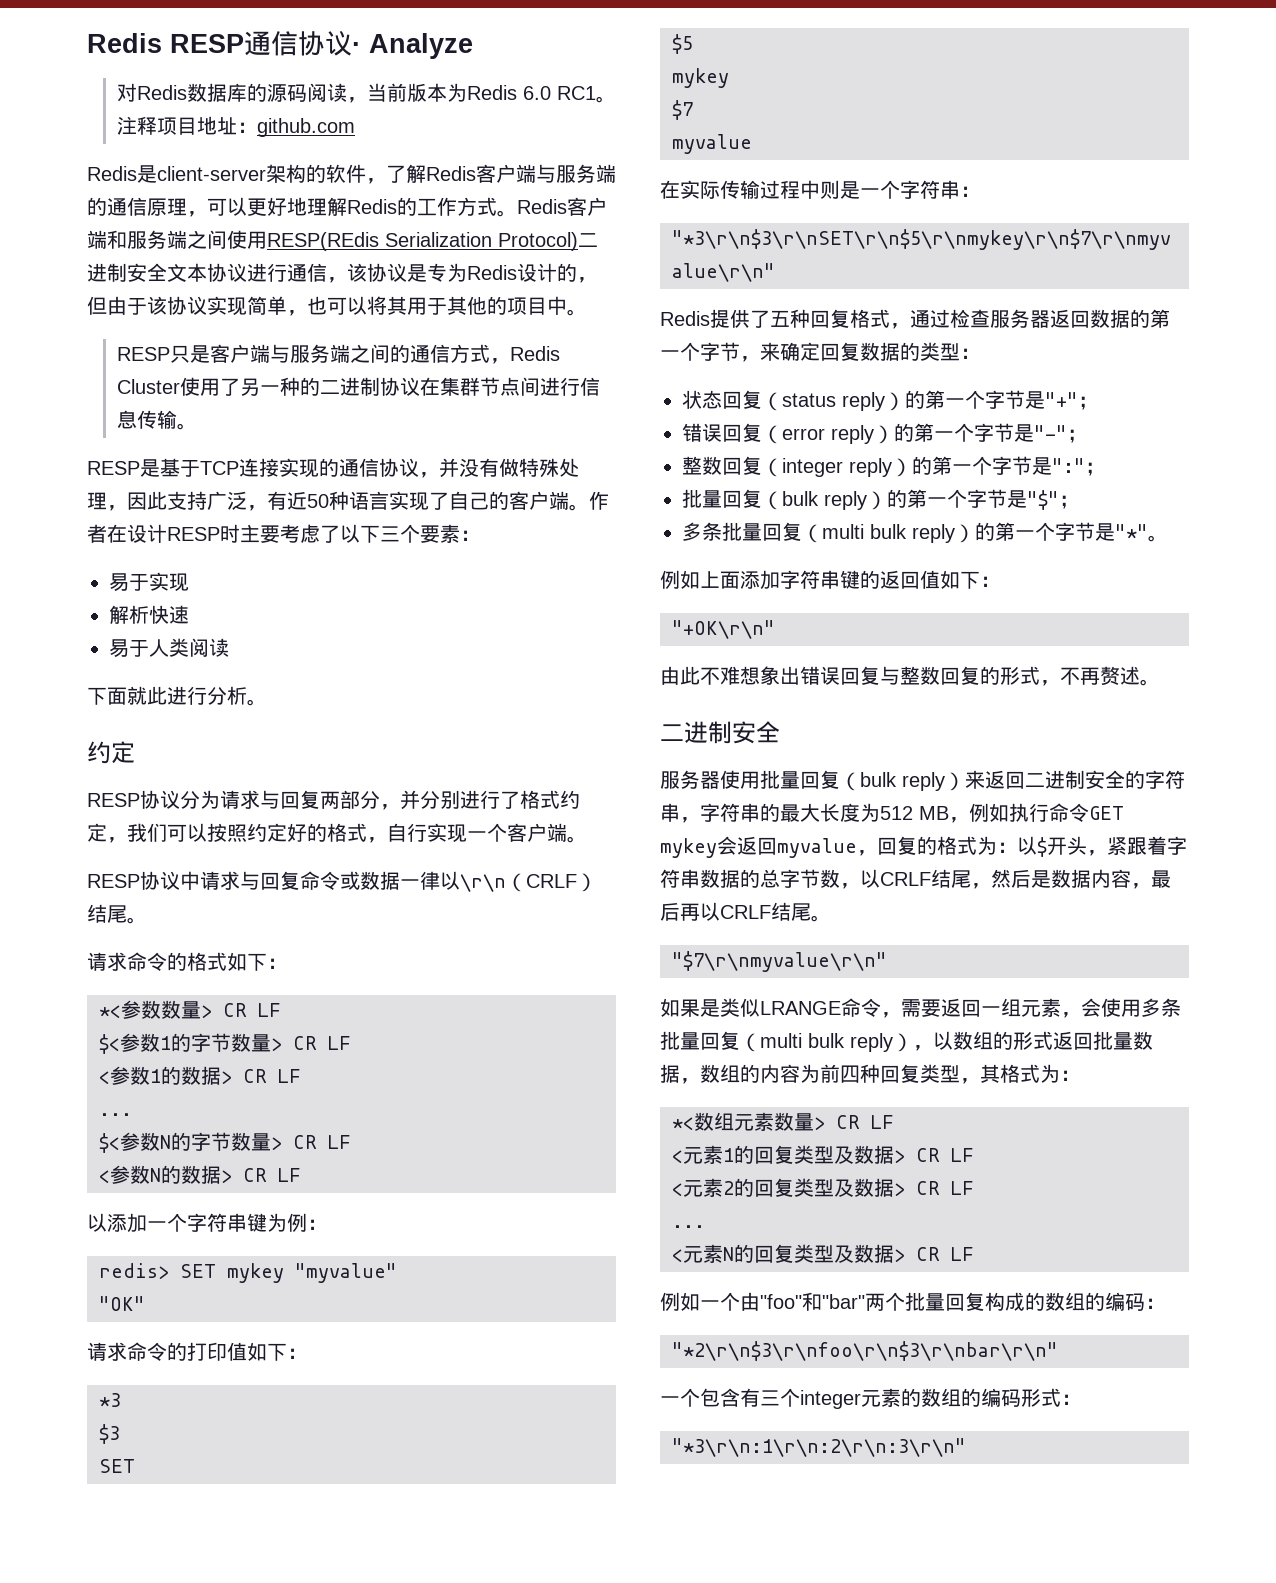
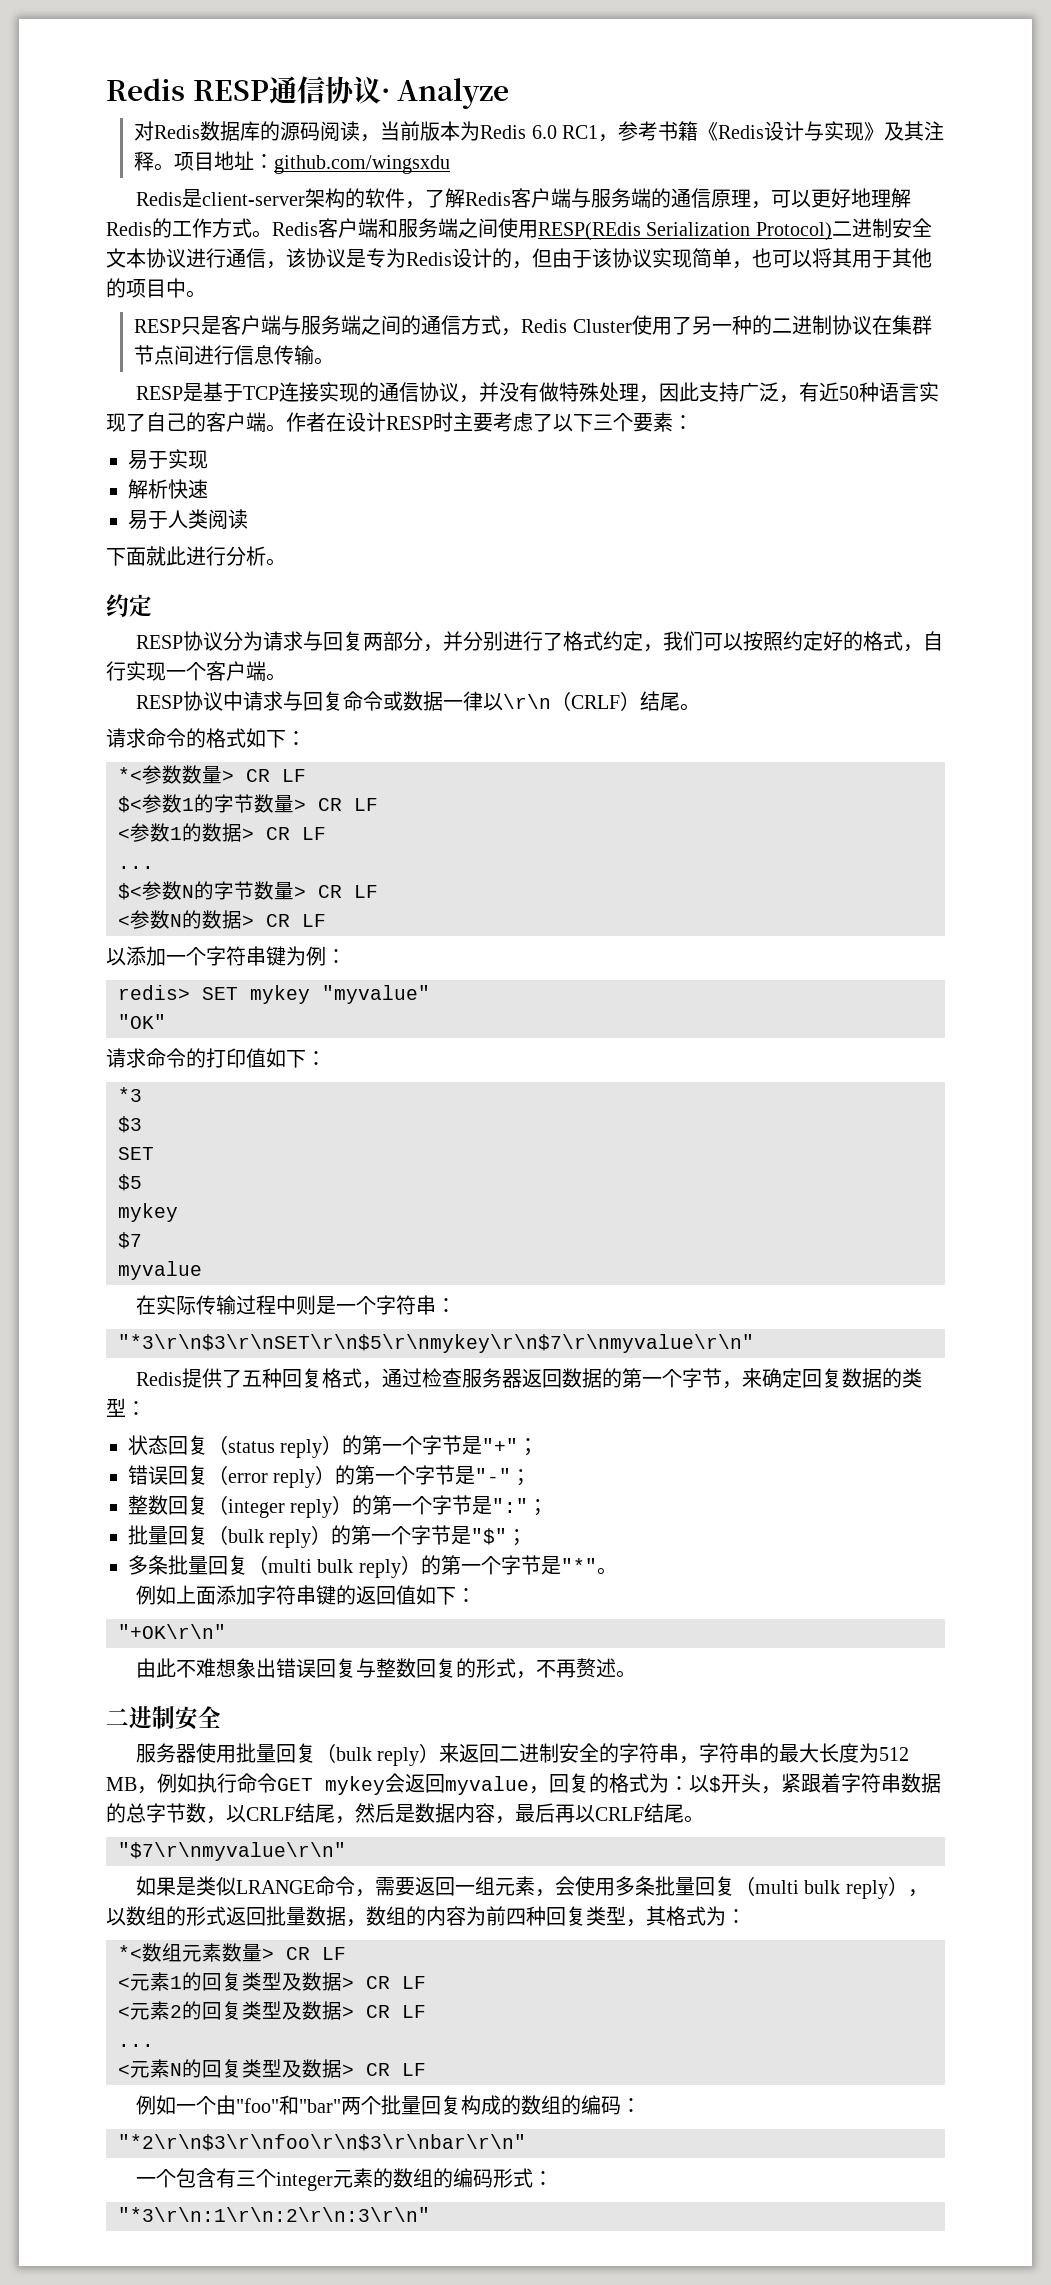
[595,96,616,103] [116,116,157,135] 。注释 -> [598,121,945,142] [134,151,175,171] ，参考书籍《Redis设计与实现》及其注释。
[256,118,355,137] github.com -> [274,155,451,174] github.com/wingsxdu

